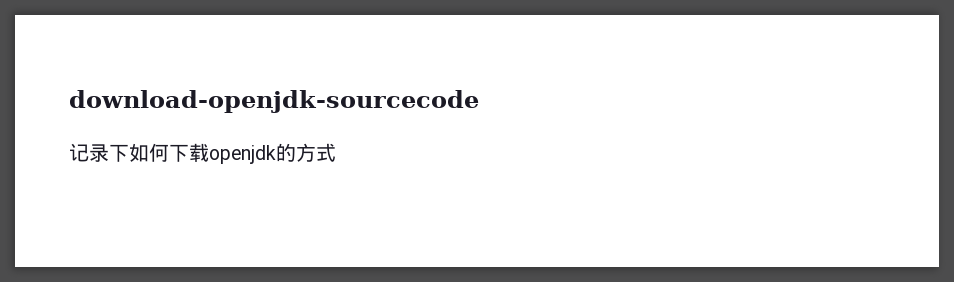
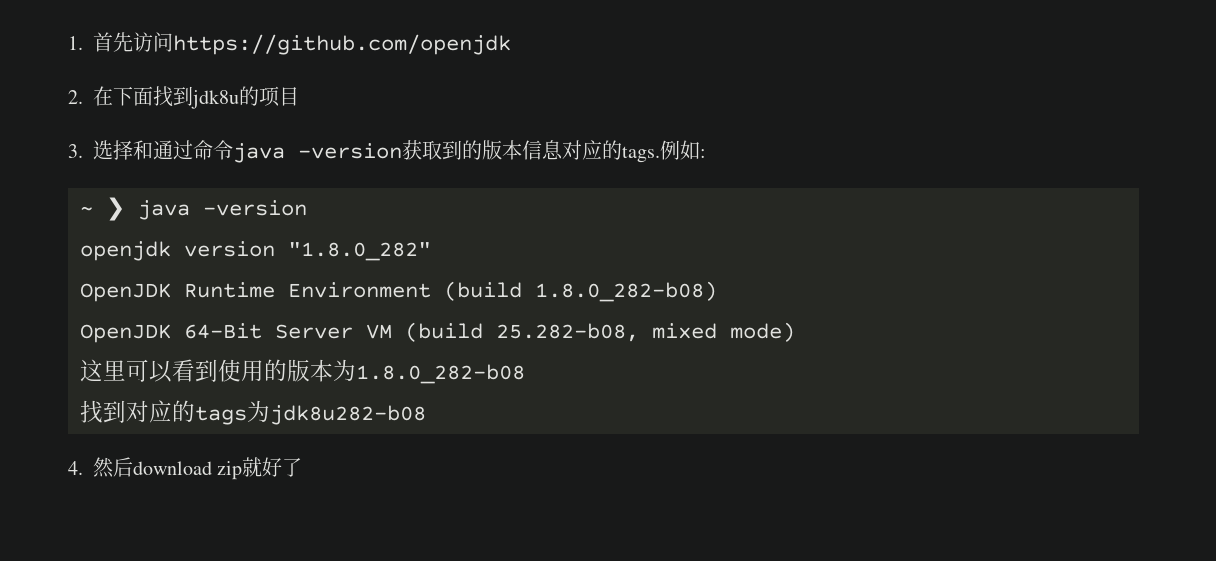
[69,90,479,113] [69,143,336,164] download-openjdk-sourcecode // 记录下如何下载openjdk的方式 -> [68,32,511,55] [68,86,299,109] [68,140,706,163] [80,197,307,221] [80,241,431,261] [80,281,717,302] [80,322,795,343] [80,359,525,384] [80,400,426,425] [68,457,303,480] 1.首先访问https://github.com/openjdk // 2.在下面找到jdk8u的项目 // 3.选择和通过命令java -version获取到的版本信息对应的tags.例如: // ~ ❯ java -version // openjdk version "1.8.0_282" // OpenJDK Runtime Environment (build 1.8.0_282-b08) // OpenJDK 64-Bit Server VM (build 25.282-b08, mixed mode) // 这里可以看到使用的版本为1.8.0_282-b08 // 找到对应的tags为jdk8u282-b08 // 4.然后download zip就好了

